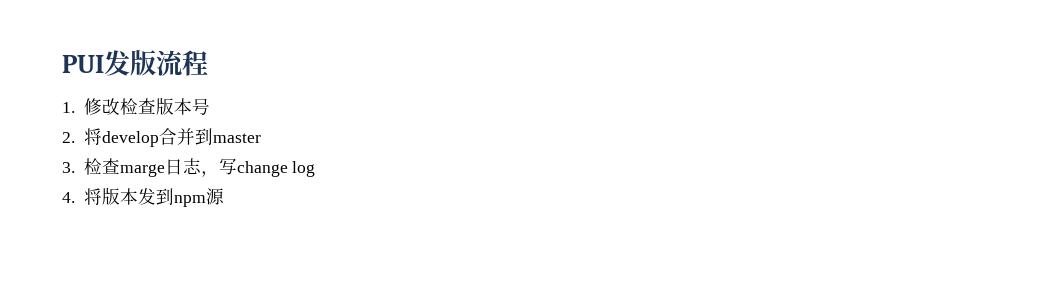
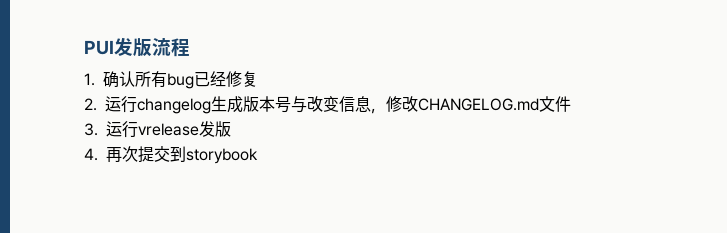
[83,97,210,115] [62,128,261,147] [62,158,316,177] [62,187,224,207] 修改检查版本号 // 2.将develop合并到master // 3.检查marge日志，写change log // 4.将版本发到npm源 -> [103,71,258,89] [84,96,571,114] [84,121,231,138] [84,146,258,164] 确认所有bug已经修复 // 2.运行changelog生成版本号与改变信息，修改CHANGELOG.md文件 // 3.运行vrelease发版 // 4.再次提交到storybook

